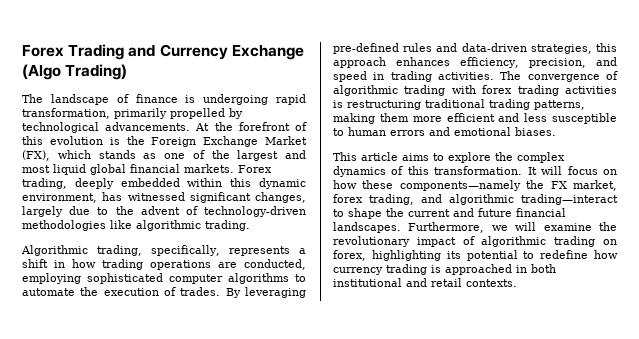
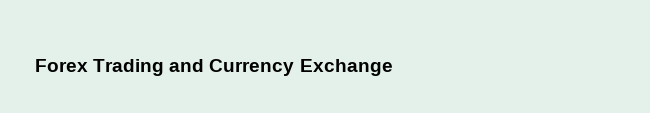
[22,64,128,80] [22,94,306,105] [22,108,243,119] [22,122,307,133] [22,136,307,147] [22,150,306,161] [22,164,272,175] [22,178,306,189] [22,192,306,203] [22,206,306,217] [22,220,250,231] [21,245,306,256] [22,259,306,270] [22,273,306,284] [22,287,307,298] [333,43,617,54] [333,57,617,68] [333,71,618,82] [333,85,617,96] [333,99,585,110] [333,113,617,124] [333,127,556,136] [333,152,565,163] [333,166,617,177] [333,180,617,191] [333,194,618,205] [333,208,566,219] [333,222,617,233] [333,236,617,247] [333,250,618,261] [333,264,556,275] [333,278,517,287] (Algo Trading) // The landscape of finance is undergoing rapid transformation, primarily propelled by technological advancements. At the forefront of this evolution is the Foreign Exchange Market (FX), which stands as one of the largest and most liquid global financial markets. Forex trading, deeply embedded within this dynamic environment, has witnessed significant changes, largely due to the advent of technology-driven methodologies like algorithmic trading. // Algorithmic trading, specifically, represents a shift in how trading operations are conducted, employing sophisticated computer algorithms to automate the execution of trades. By leveraging pre-defined rules and data-driven strategies, this approach enhances efficiency, precision, and speed in trading activities. The convergence of algorithmic trading with forex trading activities is restructuring traditional trading patterns, making them more efficient and less susceptible to human errors and emotional biases. // This article aims to explore the complex dynamics of this transformation. It will focus on how these components—namely the FX market, forex trading, and algorithmic trading—interact to shape the current and future financial landscapes. Furthermore, we will examine the revolutionary impact of algorithmic trading on forex, highlighting its potential to redefine how currency trading is approached in both institutional and retail contexts. -> (393, 67) none

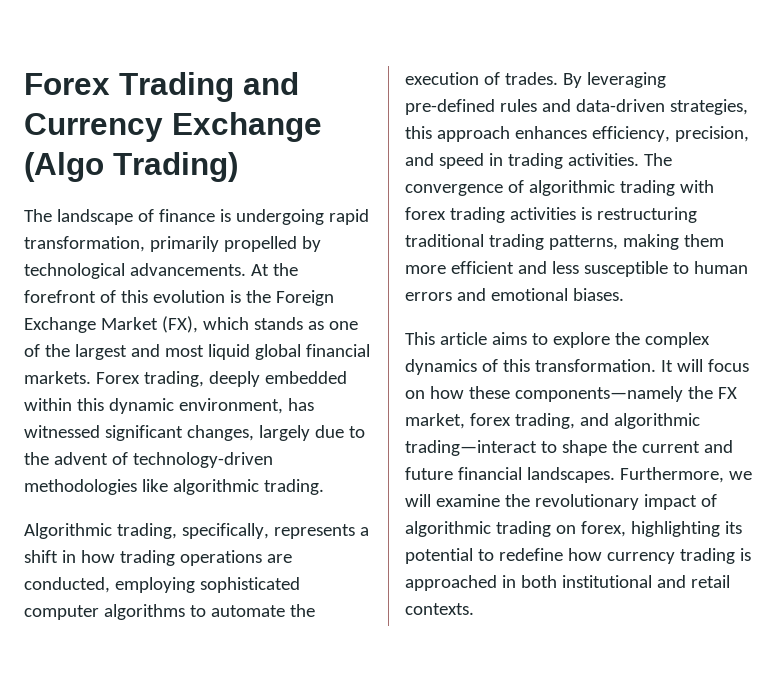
(393, 67) none -> [24,152,238,182] [24,209,369,225] [24,236,321,252] [24,263,298,279] [24,290,334,306] [24,316,358,333] [24,344,370,360] [24,371,347,387] [24,398,314,414] [24,425,365,441] [24,452,273,468] [24,479,324,495] [24,523,369,539] [24,550,292,566] [24,577,300,593] [24,604,315,620] [405,72,666,88] [405,99,748,115] [405,126,749,142] [405,153,672,169] [405,180,714,196] [405,207,697,223] [405,234,724,250] [405,261,748,277] [405,288,624,301] [405,332,710,348] [405,359,749,375] [405,386,737,402] [405,413,700,429] [405,440,733,456] [405,467,752,483] [405,494,717,510] [405,521,742,537] [405,548,751,564] [405,575,730,591] [405,603,474,615] (Algo Trading) // The landscape of finance is undergoing rapid transformation, primarily propelled by technological advancements. At the forefront of this evolution is the Foreign Exchange Market (FX), which stands as one of the largest and most liquid global financial markets. Forex trading, deeply embedded within this dynamic environment, has witnessed significant changes, largely due to the advent of technology-driven methodologies like algorithmic trading. // Algorithmic trading, specifically, represents a shift in how trading operations are conducted, employing sophisticated computer algorithms to automate the execution of trades. By leveraging pre-defined rules and data-driven strategies, this approach enhances efficiency, precision, and speed in trading activities. The convergence of algorithmic trading with forex trading activities is restructuring traditional trading patterns, making them more efficient and less susceptible to human errors and emotional biases. // This article aims to explore the complex dynamics of this transformation. It will focus on how these components—namely the FX market, forex trading, and algorithmic trading—interact to shape the current and future financial landscapes. Furthermore, we will examine the revolutionary impact of algorithmic trading on forex, highlighting its potential to redefine how currency trading is approached in both institutional and retail contexts.

